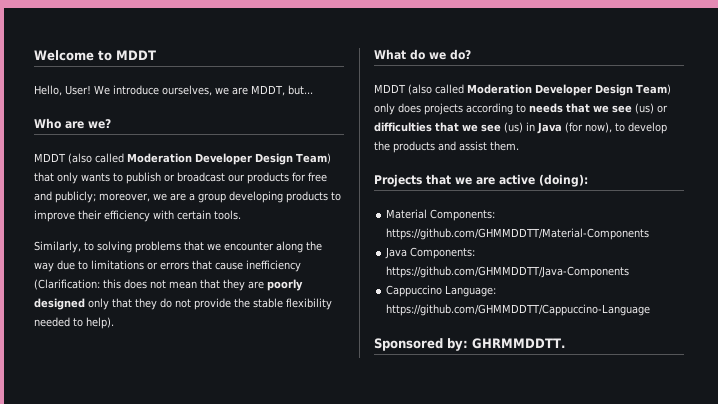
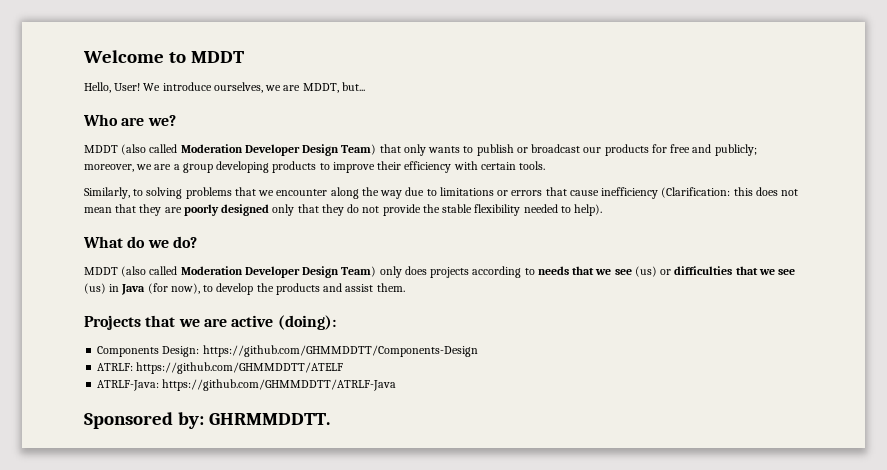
[386,209,496,221] [386,228,650,240] [385,247,476,259] [386,266,630,278] [386,285,497,297] [386,304,651,316] Material Components: https://github.com/GHMMDDTT/Material-Components // Java Components: https://github.com/GHMMDDTT/Java-Components // Cappuccino Language: https://github.com/GHMMDDTT/Cappuccino-Language -> [97,345,478,357] [97,362,344,374] [97,379,397,391] Components Design: https://github.com/GHMMDDTT/Components-Design // ATRLF: https://github.com/GHMMDDTT/ATELF // ATRLF-Java: https://github.com/GHMMDDTT/ATRLF-Java

